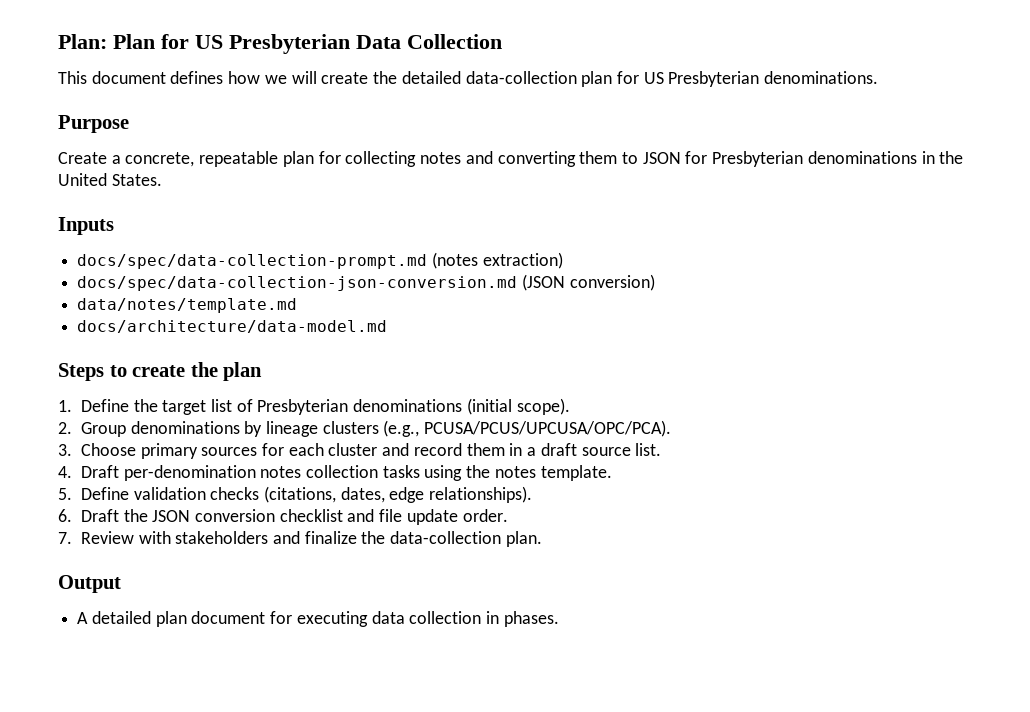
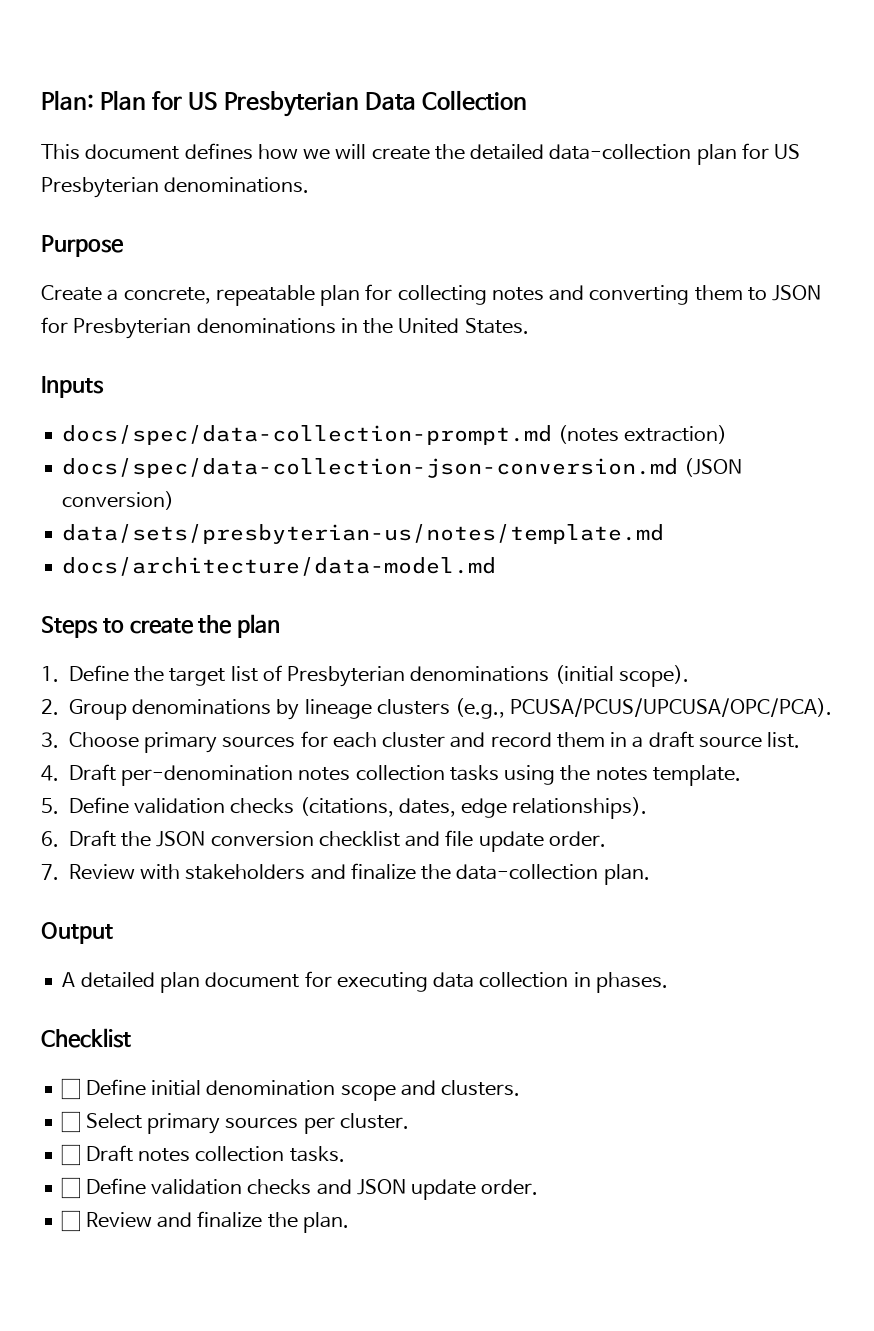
[77,298,298,313] data/notes/template.md -> [62,524,665,544] data/sets/presbyterian-us/notes/template.md
(559, 619) none -> [41,1028,131,1048] [61,1078,521,1101] [61,1111,409,1134] [61,1144,345,1166] [61,1177,539,1200] [61,1210,349,1233] // Checklist // ☐ Define initial denomination scope and clusters. // ☐ Select primary sources per cluster. // ☐ Draft notes collection tasks. // ☐ Define validation checks and JSON update order. // ☐ Review and finalize the plan.

